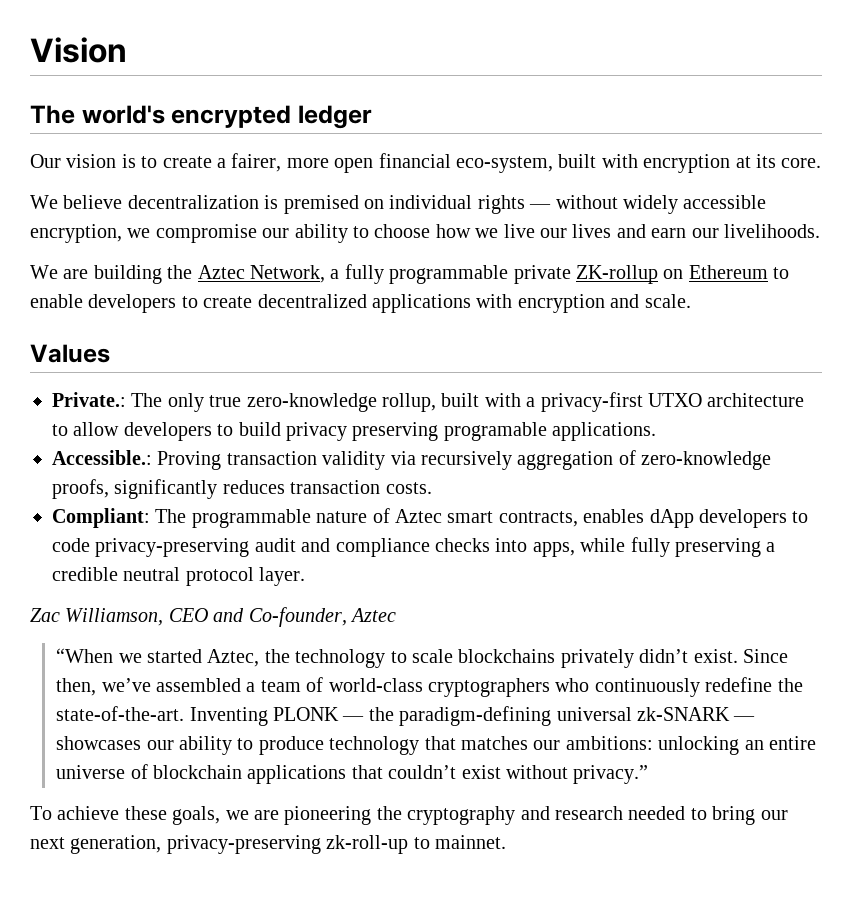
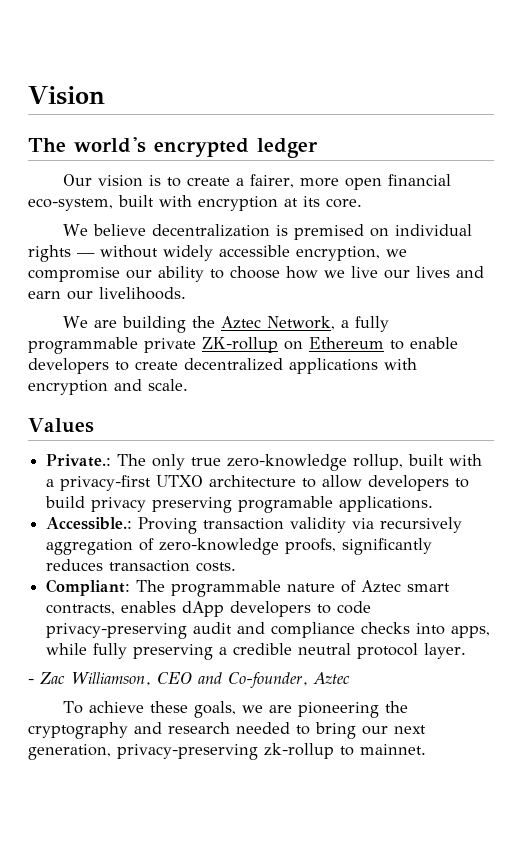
(306, 576) none -> [28,679,34,684] -
[56,648,788,668] [56,677,803,697] [56,706,756,726] [56,736,816,755] [56,764,649,784] // “When we started Aztec, the technology to scale blockchains privately didn’t exist. Since then, we’ve assembled a team of world-class cryptographers who continuously redefine the state-of-the-art. Inventing PLONK — the paradigm-defining universal zk-SNARK — showcases our ability to produce technology that matches our ambitions: unlocking an entire universe of blockchain applications that couldn’t exist without privacy.” -> (350, 678) none
[326,835,409,854] zk-roll-up -> [264,743,334,759] zk-rollup

